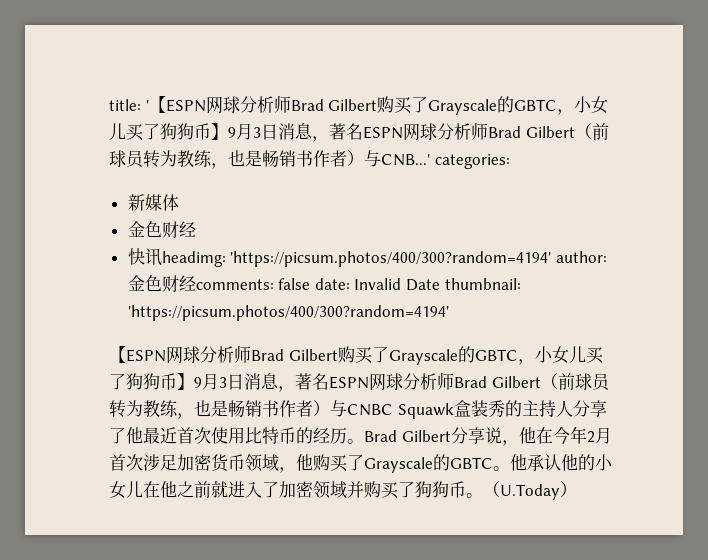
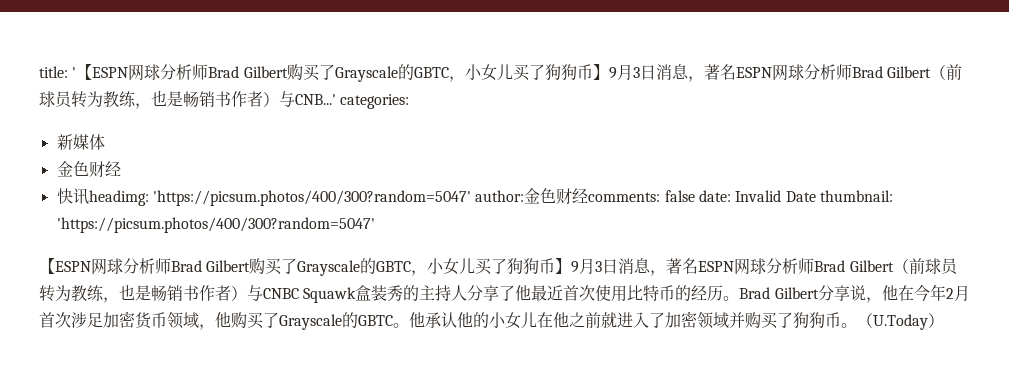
[230,251,552,267] 'https://picsum.photos/400/300?random=4194' -> [152,190,471,206] 'https://picsum.photos/400/300?random=5047'
[127,305,449,321] 'https://picsum.photos/400/300?random=4194' -> [56,217,375,233] 'https://picsum.photos/400/300?random=5047'

